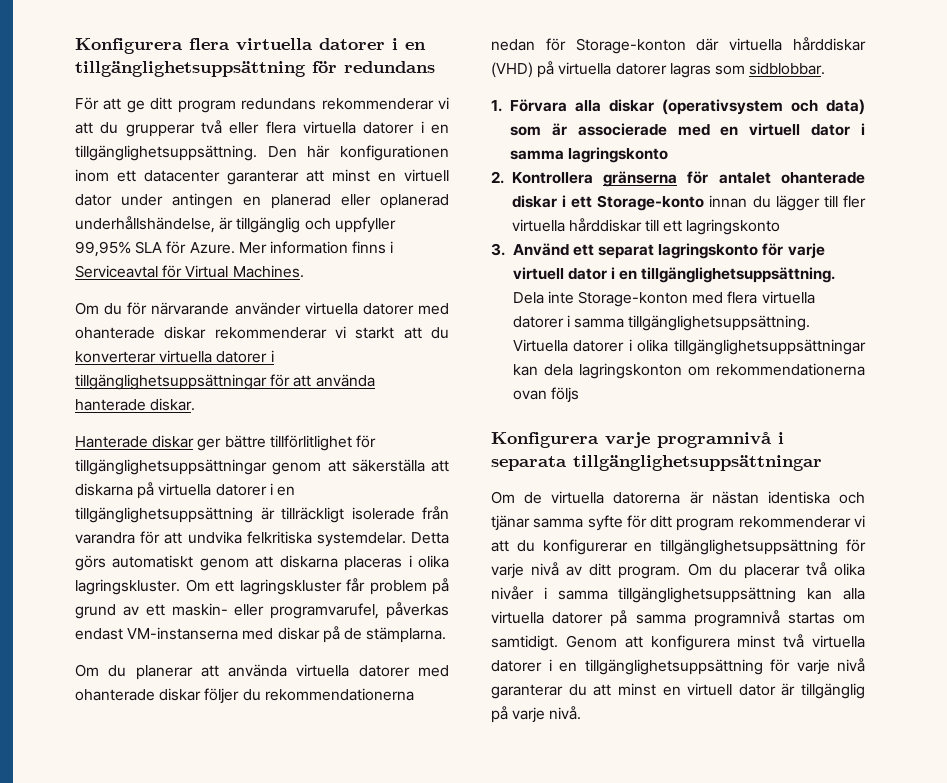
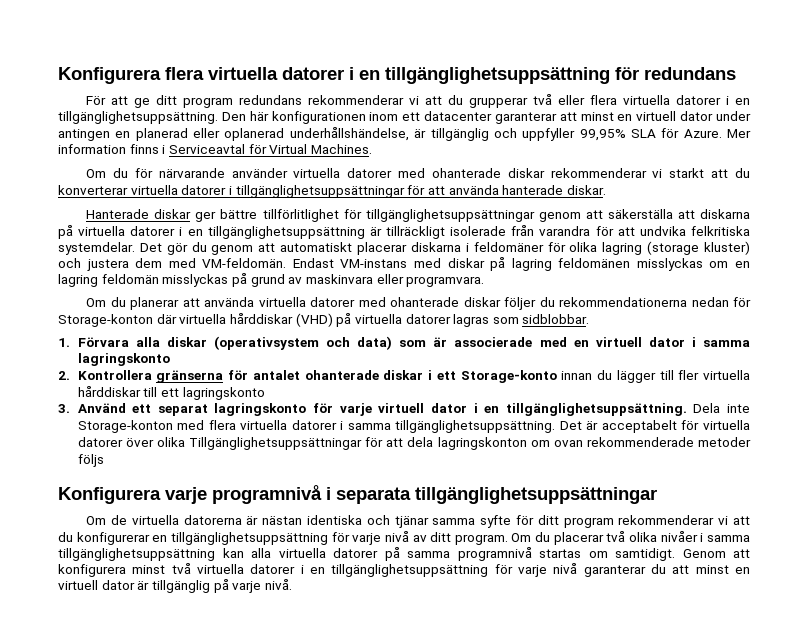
[411,532,449,544] [75,555,449,571] [75,578,449,595] [75,602,449,619] [75,626,447,643] Detta görs automatiskt genom att diskarna placeras i olika lagringskluster. Om ett lagringskluster får problem på grund av ett maskin- eller programvarufel, påverkas endast VM-instanserna med diskar på de stämplarna. -> [139,241,751,255] [58,257,750,271] [58,273,485,287] Det gör du genom att automatiskt placerar diskarna i feldomäner för olika lagring (storage kluster) och justera dem med VM-feldomän. Endast VM-instans med diskar på lagring feldomänen misslyckas om en lagring feldomän misslyckas på grund av maskinvara eller programvara.
[512,339,866,355] [512,363,865,379] [512,390,547,400] Virtuella datorer i olika tillgänglighetsuppsättningar kan dela lagringskonton om rekommendationerna ovan -> [559,420,750,433] [77,437,751,450] Det är acceptabelt för virtuella datorer över olika Tillgänglighetsuppsättningar för att dela lagringskonton om ovan rekommenderade metoder

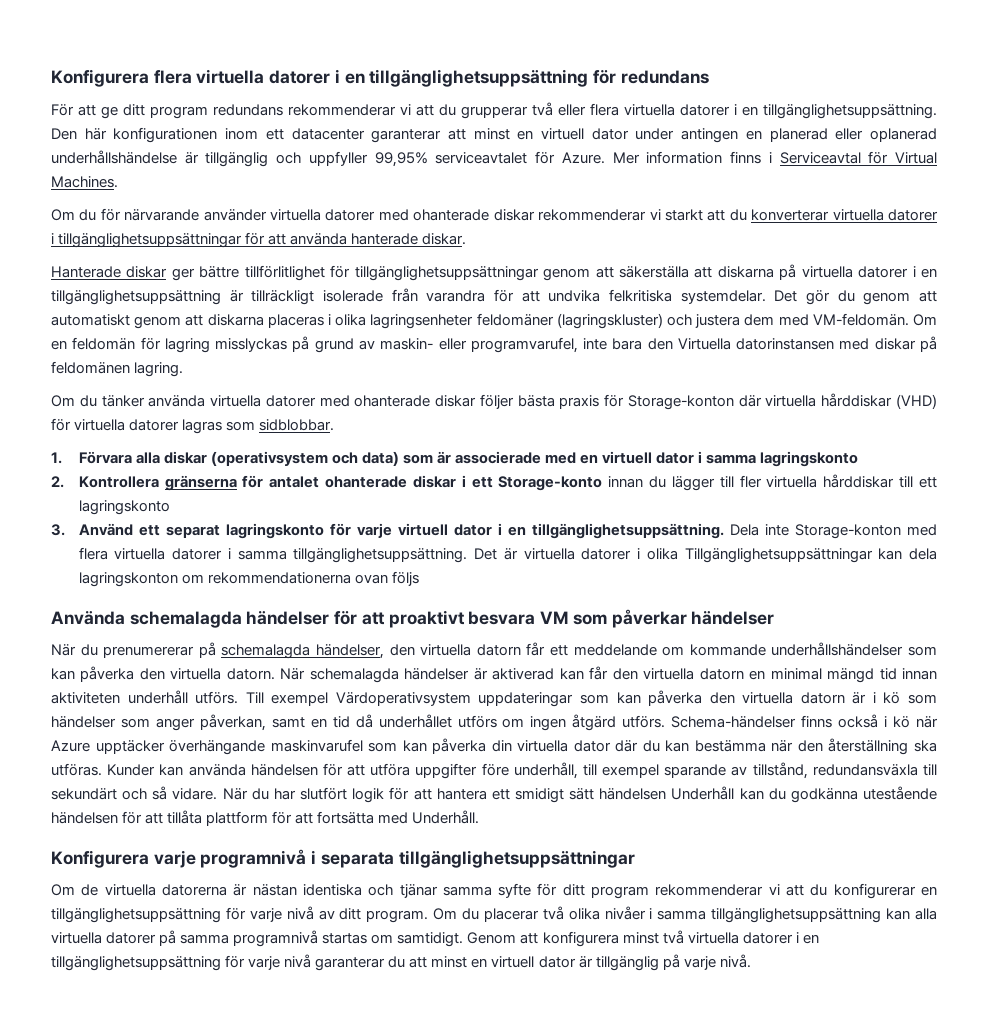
[289,127,409,141] underhållshändelse, -> [51,150,177,164] underhållshändelse
[630,129,656,138] SLA -> [435,152,528,164] serviceavtalet
[357,241,751,255] placerar diskarna i feldomäner för olika lagring (storage kluster) -> [134,313,663,329] genom att diskarna placeras i olika lagringsenheter feldomäner (lagringskluster)
[292,257,750,271] [58,273,485,287] [86,297,200,310] Endast VM-instans med diskar på lagring feldomänen misslyckas om en lagring feldomän misslyckas på grund av maskinvara eller programvara. // Om du planerar att -> [913,314,938,326] [51,336,938,353] [51,361,184,377] [51,395,145,407] Om en feldomän för lagring misslyckas på grund av maskin- eller programvarufel, inte bara den Virtuella datorinstansen med diskar på feldomänen lagring. // Om du tänker
[539,297,729,307] du rekommendationerna nedan -> [517,395,600,409] bästa praxis
[336,313,352,327] på -> [51,418,71,431] för
[601,420,750,433] [77,437,154,447] acceptabelt för virtuella datorer över -> [523,548,641,560] virtuella datorer i
[365,437,404,447] för att -> [878,548,903,560] kan
[553,437,751,447] [77,454,104,467] ovan rekommenderade metoder följs -> [207,571,419,586] [51,609,775,628] [51,642,938,659] [51,666,938,683] [51,690,937,707] [51,714,938,731] [51,738,937,755] [51,762,937,779] [51,786,937,803] [51,810,480,826] rekommendationerna ovan följs // Använda schemalagda händelser för att proaktivt besvara VM som påverkar händelser // När du prenumererar på schemalagda händelser, den virtuella datorn får ett meddelande om kommande underhållshändelser som kan påverka den virtuella datorn. När schemalagda händelser är aktiverad kan får den virtuella datorn en minimal mängd tid innan aktiviteten underhåll utförs. Till exempel Värdoperativsystem uppdateringar som kan påverka den virtuella datorn är i kö som händelser som anger påverkan, samt en tid då underhållet utförs om ingen åtgärd utförs. Schema-händelser finns också i kö när Azure upptäcker överhängande maskinvarufel som kan påverka din virtuella dator där du kan bestämma när den återställning ska utföras. Kunder kan använda händelsen för att utföra uppgifter före underhåll, till exempel sparande av tillstånd, redundansväxla till sekundärt och så vidare. När du har slutfört logik för att hantera ett smidigt sätt händelsen Underhåll kan du godkänna utestående händelsen för att tillåta plattform för att fortsätta med Underhåll.

